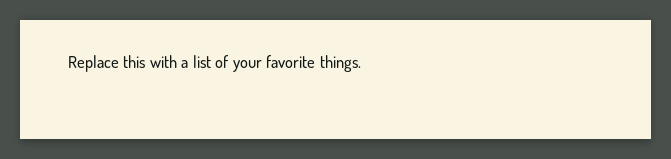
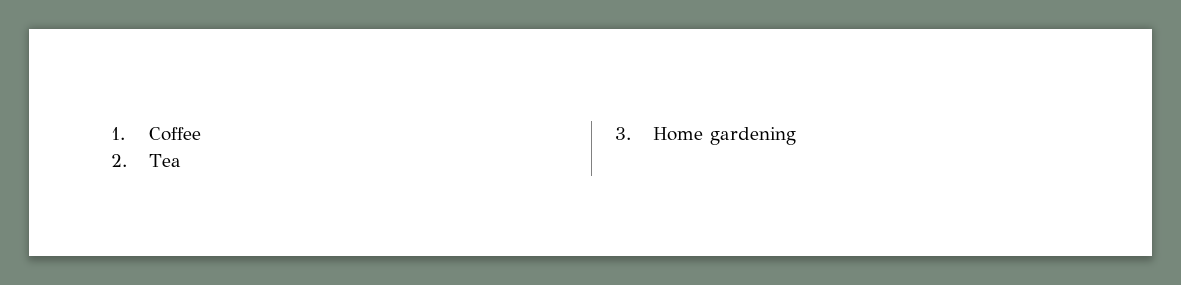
[68,55,361,72] Replace this with a list of your favorite things. -> [111,127,201,141] [111,154,181,167] [615,127,796,145] 1. Coffee // 2. Tea // 3. Home gardening

